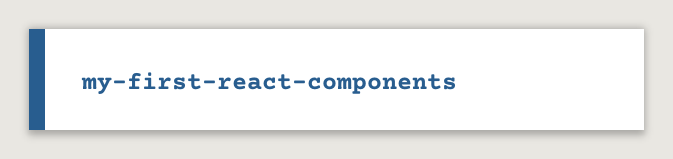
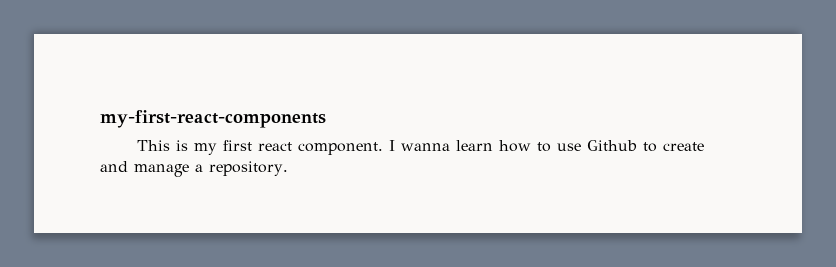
(457, 83) none -> [137,140,705,155] [100,161,288,177] // This is my first react component. I wanna learn how to use Github to create and manage a repository.

